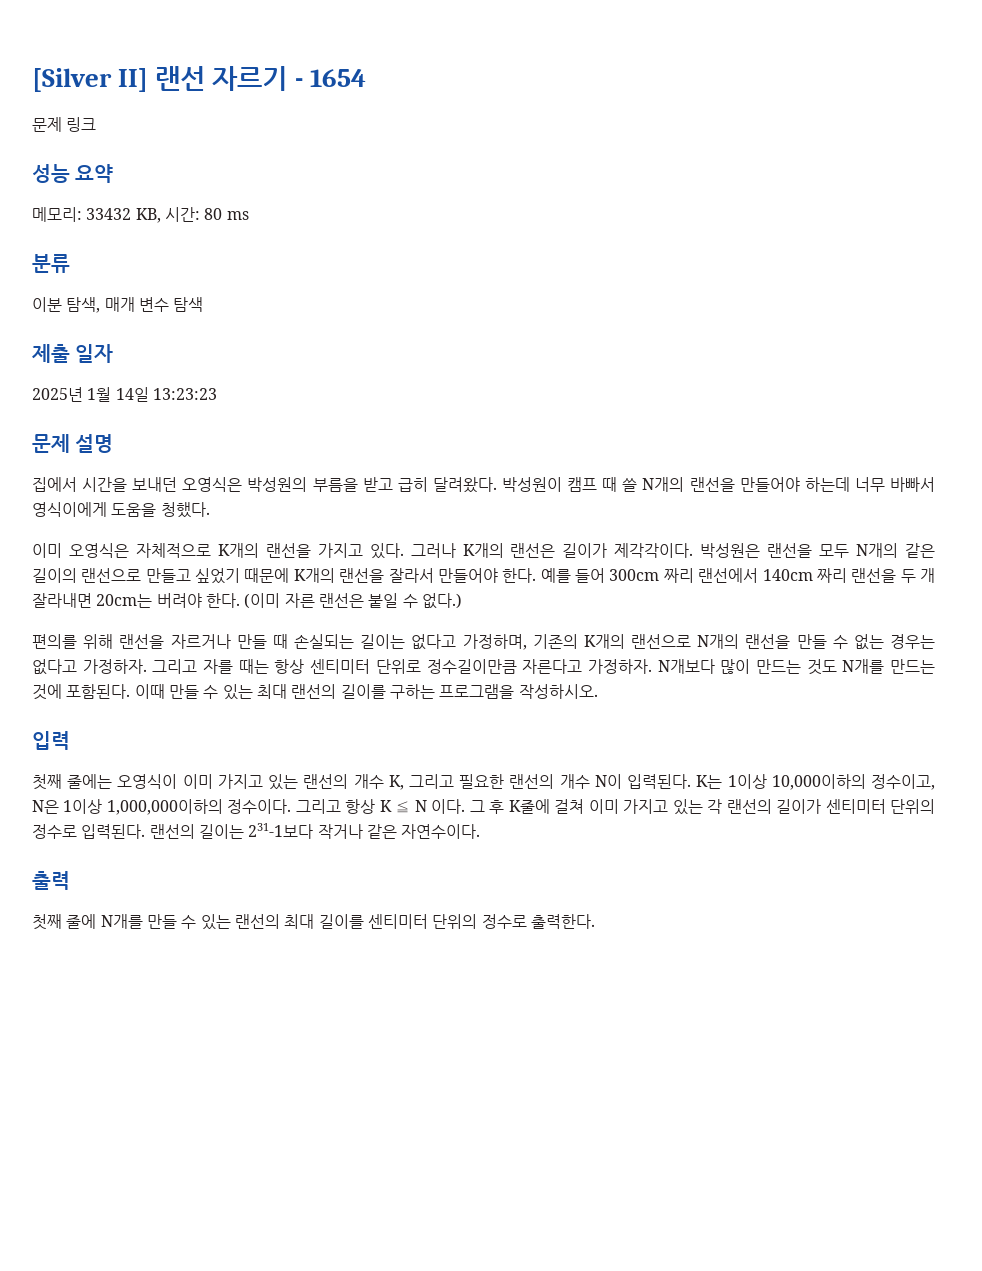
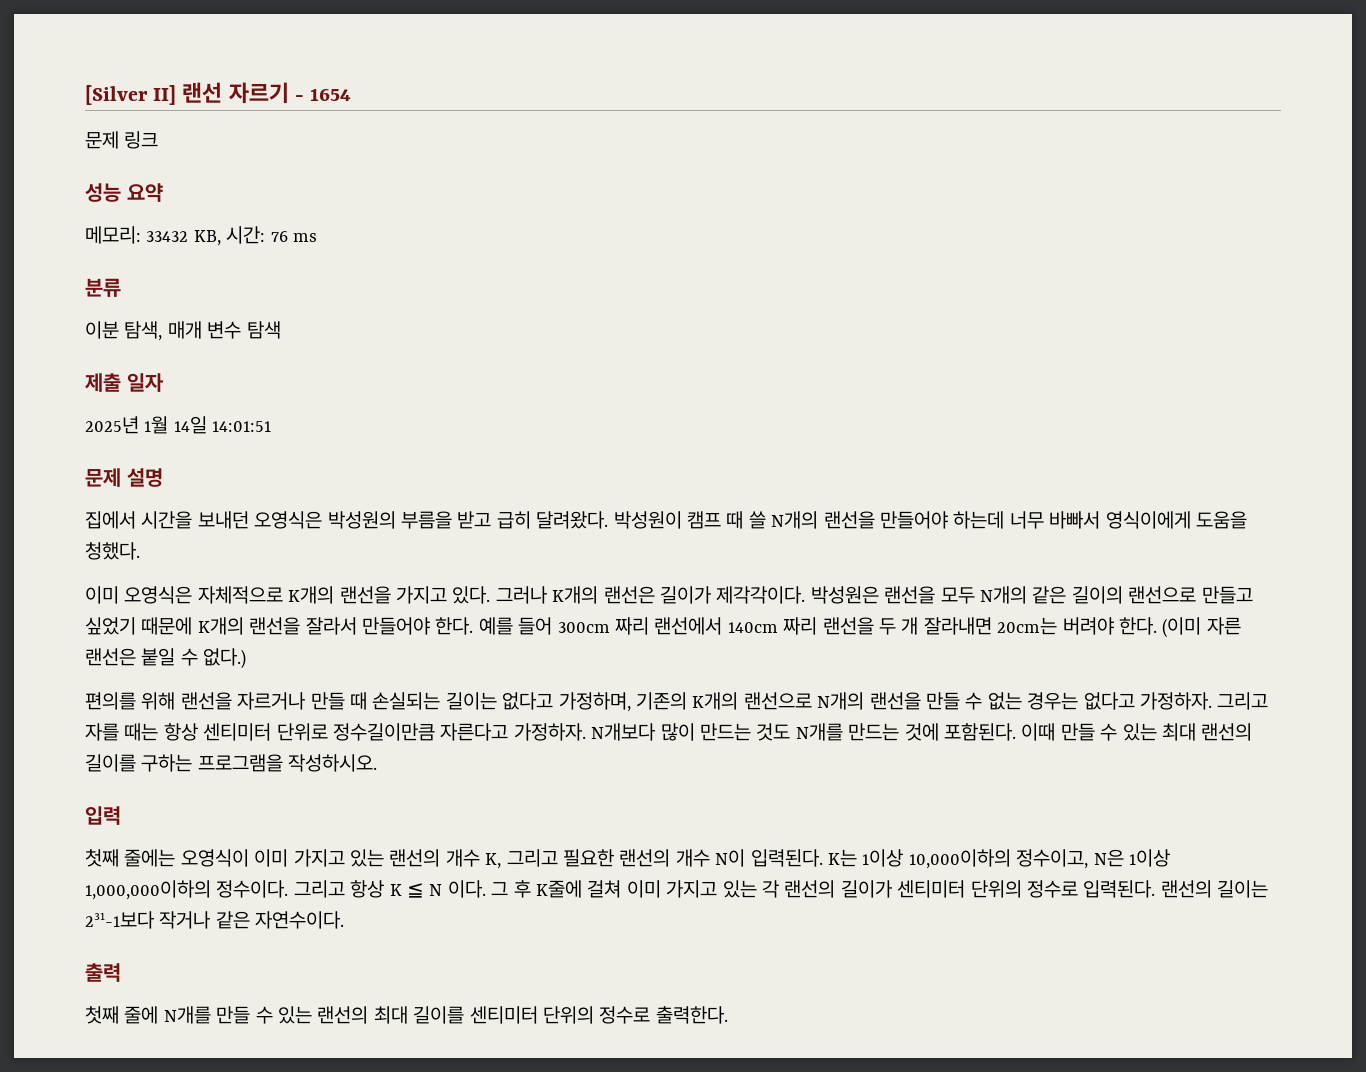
[204,208,223,220] 80 -> [270,231,288,242] 76
[152,388,217,400] 13:23:23 -> [212,421,272,432] 14:01:51

